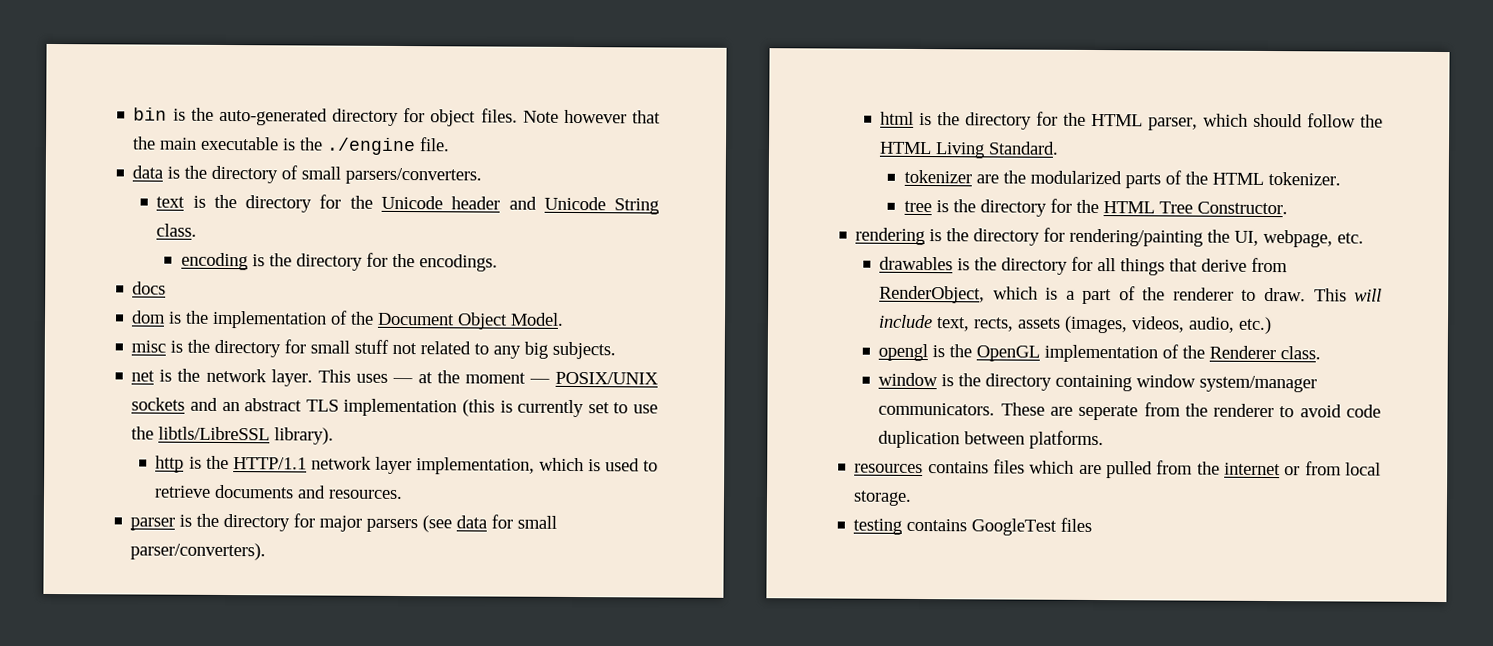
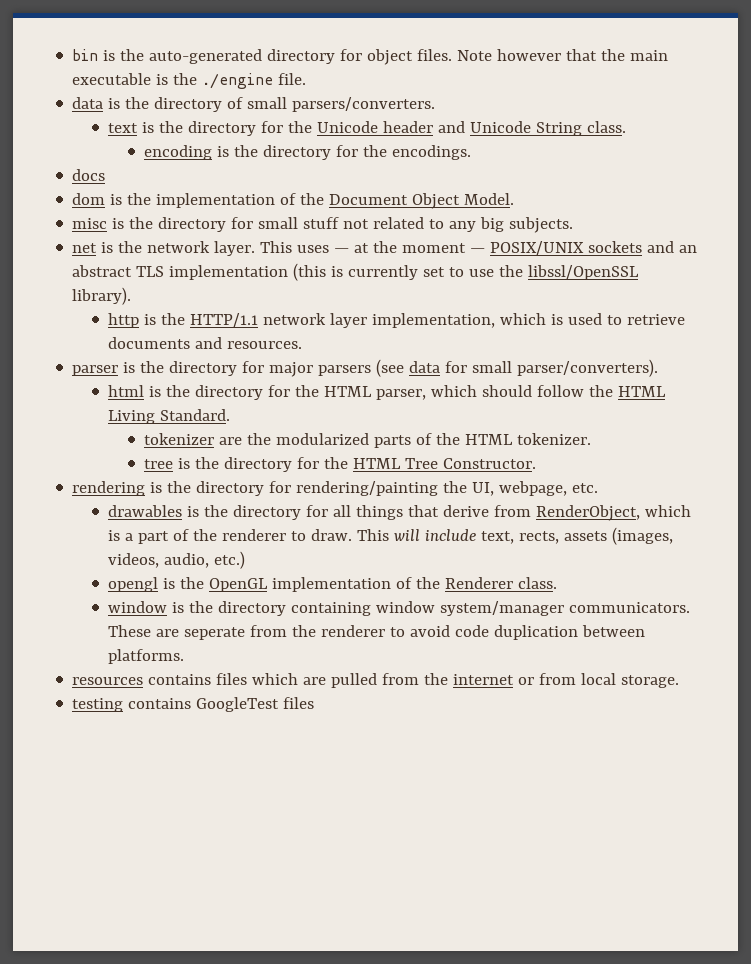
[158,426,271,441] libtls/LibreSSL -> [528,265,640,280] libssl/OpenSSL

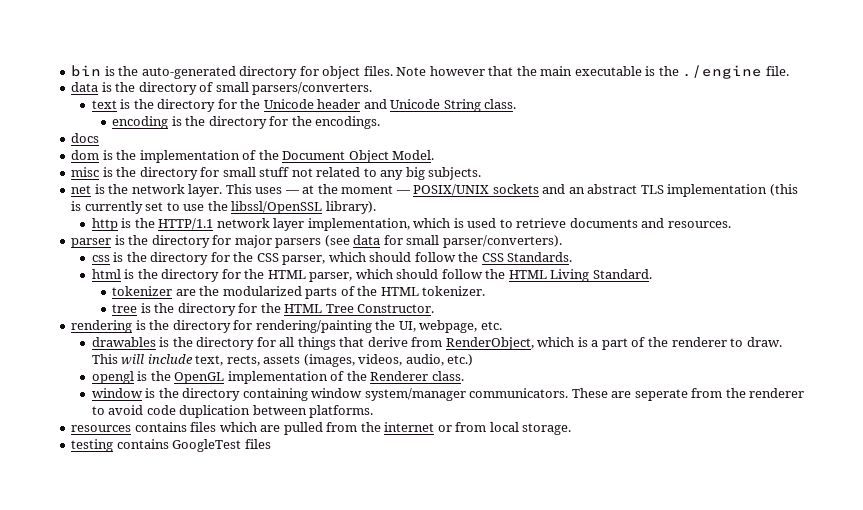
(659, 368) none -> [91,252,573,265] // css is the directory for the CSS parser, which should follow the CSS Standards.

